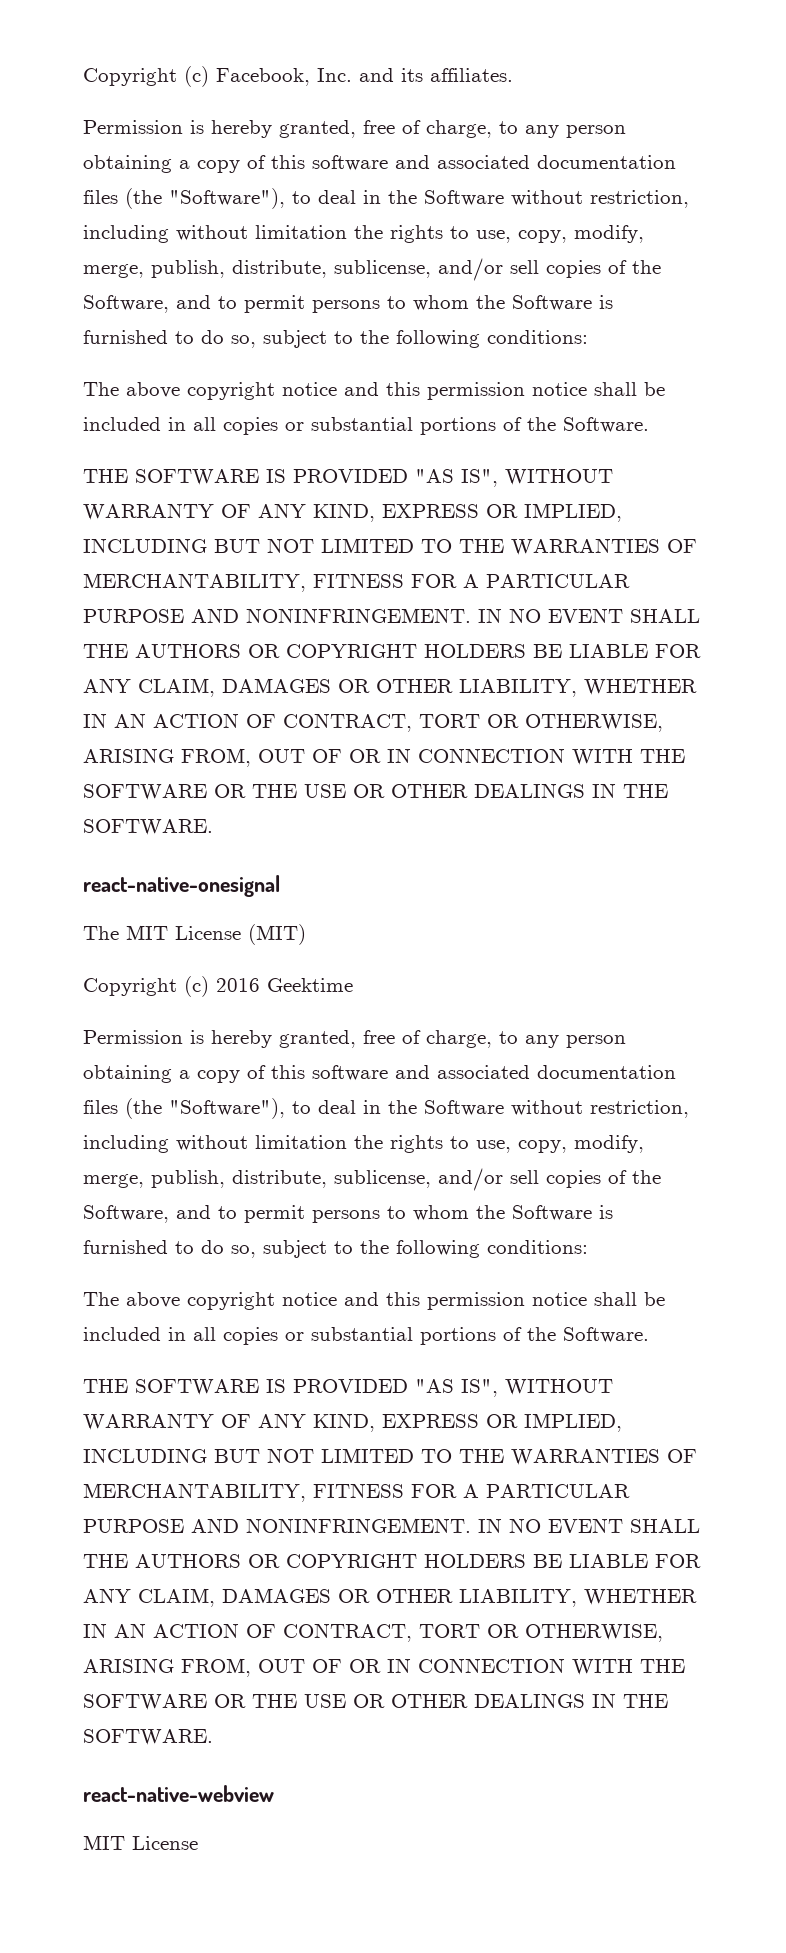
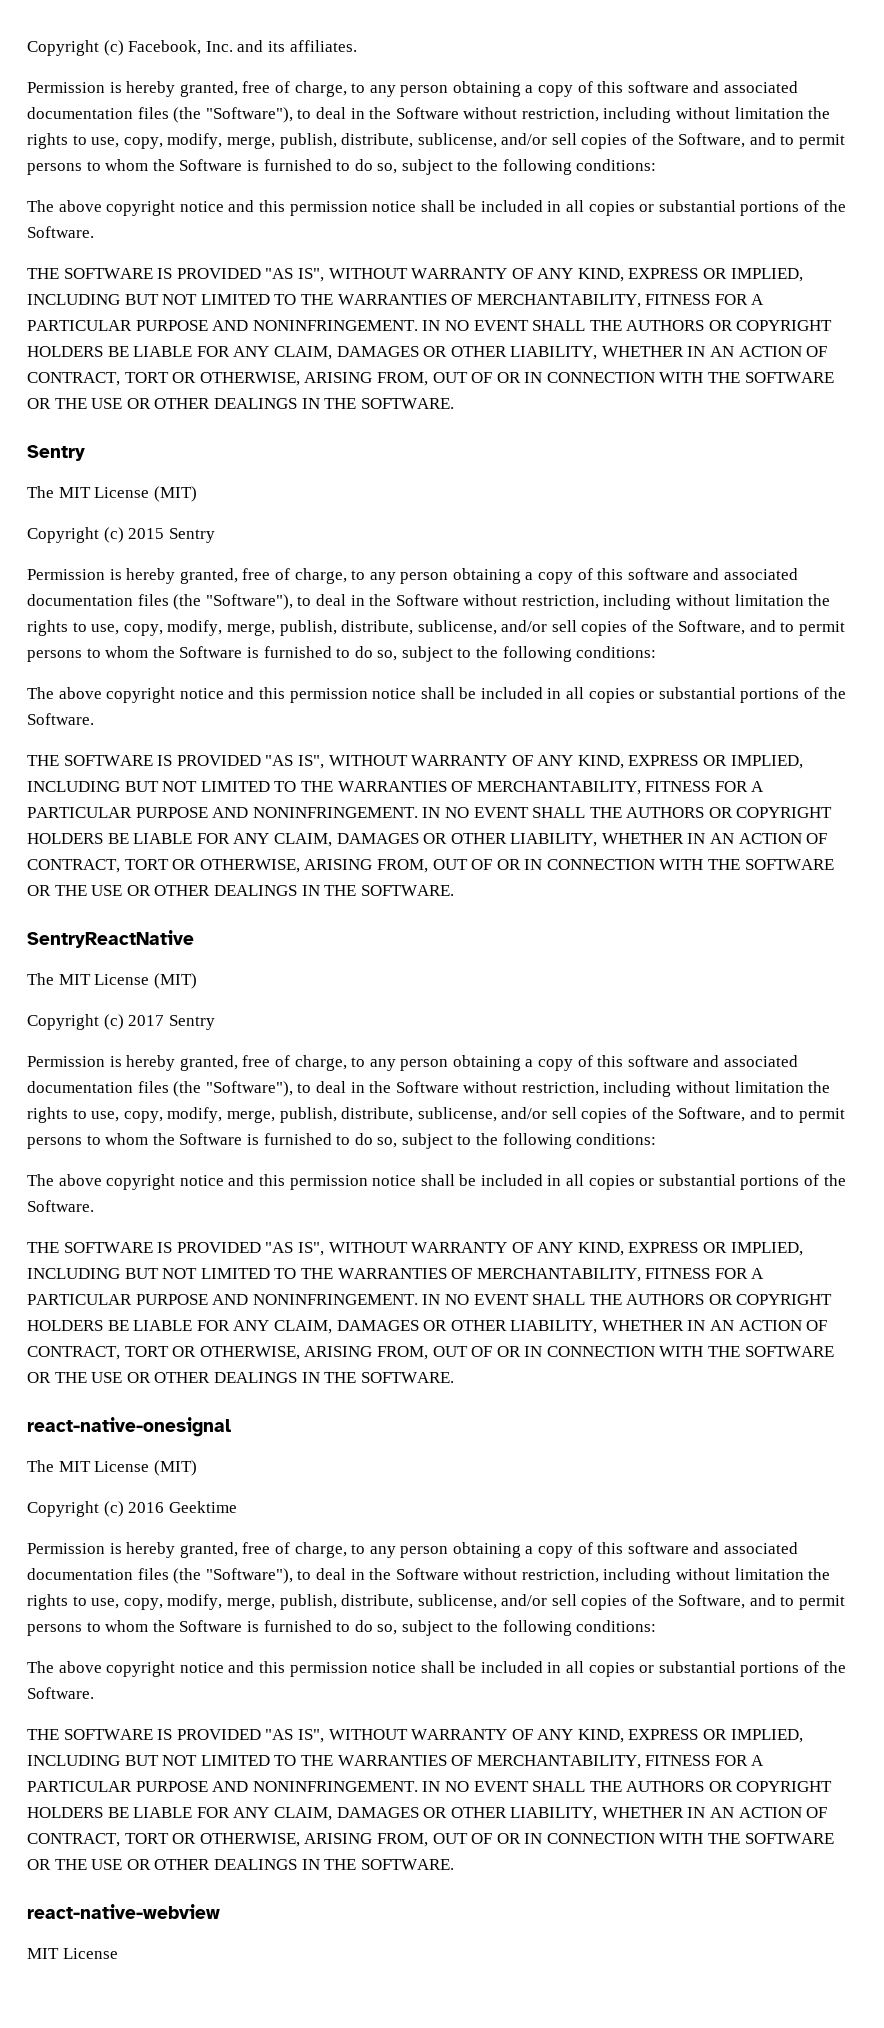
(213, 827) none -> [27,445,85,461] [27,486,197,502] [27,527,215,543] [27,568,799,584] [27,594,831,610] [27,620,846,636] [27,646,657,662] [27,687,846,703] [27,713,94,725] [27,755,803,769] [27,781,765,795] [27,807,833,818] [27,833,828,847] [27,859,834,873] [27,885,454,896] [27,930,194,948] [27,973,197,989] [27,1014,215,1030] [27,1055,799,1071] [27,1081,831,1097] [27,1107,846,1123] [27,1133,657,1149] [27,1174,846,1190] [27,1200,94,1212] [27,1242,803,1256] [27,1268,765,1282] [27,1294,833,1305] [27,1320,828,1334] [27,1346,834,1360] [27,1372,454,1383] // Sentry // The MIT License (MIT) // Copyright (c) 2015 Sentry // Permission is hereby granted, free of charge, to any person obtaining a copy of this software and associated documentation files (the "Software"), to deal in the Software without restriction, including without limitation the rights to use, copy, modify, merge, publish, distribute, sublicense, and/or sell copies of the Software, and to permit persons to whom the Software is furnished to do so, subject to the following conditions: // The above copyright notice and this permission notice shall be included in all copies or substantial portions of the Software. // THE SOFTWARE IS PROVIDED "AS IS", WITHOUT WARRANTY OF ANY KIND, EXPRESS OR IMPLIED, INCLUDING BUT NOT LIMITED TO THE WARRANTIES OF MERCHANTABILITY, FITNESS FOR A PARTICULAR PURPOSE AND NONINFRINGEMENT. IN NO EVENT SHALL THE AUTHORS OR COPYRIGHT HOLDERS BE LIABLE FOR ANY CLAIM, DAMAGES OR OTHER LIABILITY, WHETHER IN AN ACTION OF CONTRACT, TORT OR OTHERWISE, ARISING FROM, OUT OF OR IN CONNECTION WITH THE SOFTWARE OR THE USE OR OTHER DEALINGS IN THE SOFTWARE. // SentryReactNative // The MIT License (MIT) // Copyright (c) 2017 Sentry // Permission is hereby granted, free of charge, to any person obtaining a copy of this software and associated documentation files (the "Software"), to deal in the Software without restriction, including without limitation the rights to use, copy, modify, merge, publish, distribute, sublicense, and/or sell copies of the Software, and to permit persons to whom the Software is furnished to do so, subject to the following conditions: // The above copyright notice and this permission notice shall be included in all copies or substantial portions of the Software. // THE SOFTWARE IS PROVIDED "AS IS", WITHOUT WARRANTY OF ANY KIND, EXPRESS OR IMPLIED, INCLUDING BUT NOT LIMITED TO THE WARRANTIES OF MERCHANTABILITY, FITNESS FOR A PARTICULAR PURPOSE AND NONINFRINGEMENT. IN NO EVENT SHALL THE AUTHORS OR COPYRIGHT HOLDERS BE LIABLE FOR ANY CLAIM, DAMAGES OR OTHER LIABILITY, WHETHER IN AN ACTION OF CONTRACT, TORT OR OTHERWISE, ARISING FROM, OUT OF OR IN CONNECTION WITH THE SOFTWARE OR THE USE OR OTHER DEALINGS IN THE SOFTWARE.

